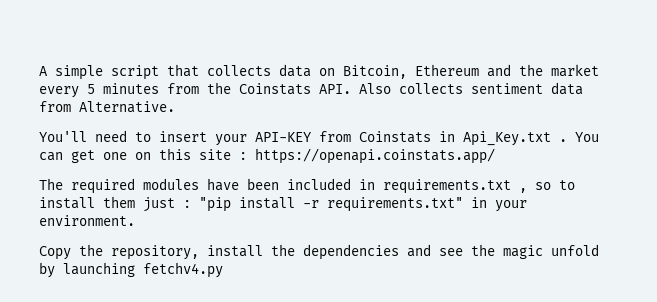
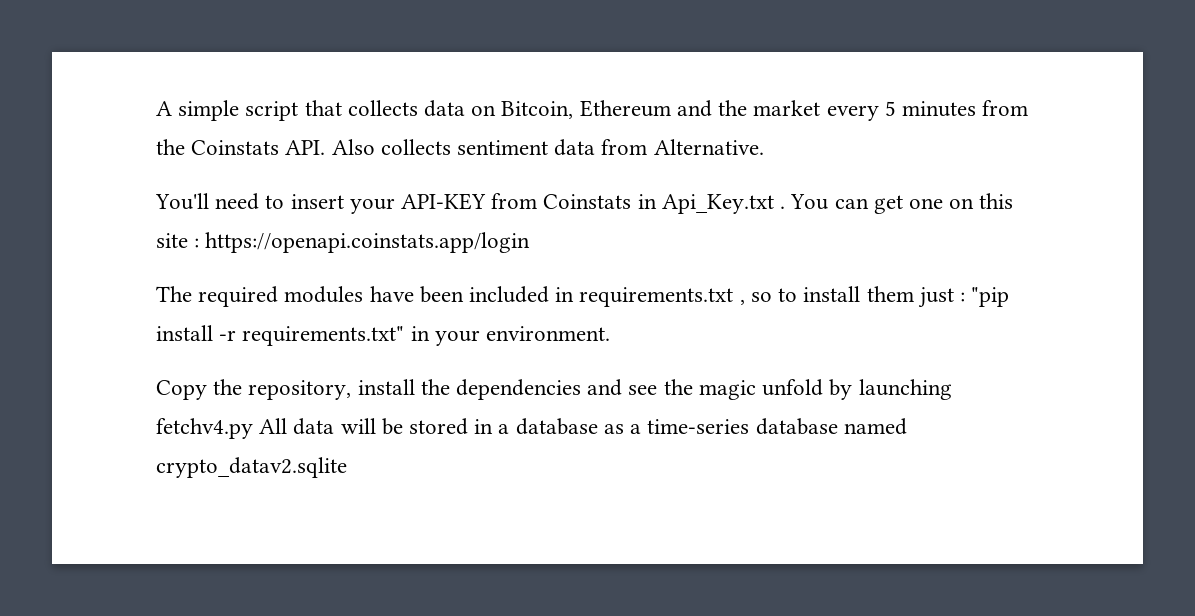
[255,148,495,164] https://openapi.coinstats.app/ -> [205,232,531,253] https://openapi.coinstats.app/login
(223, 270) none -> [259,418,907,435] [156,457,347,478] All data will be stored in a database as a time-series database named crypto_datav2.sqlite

